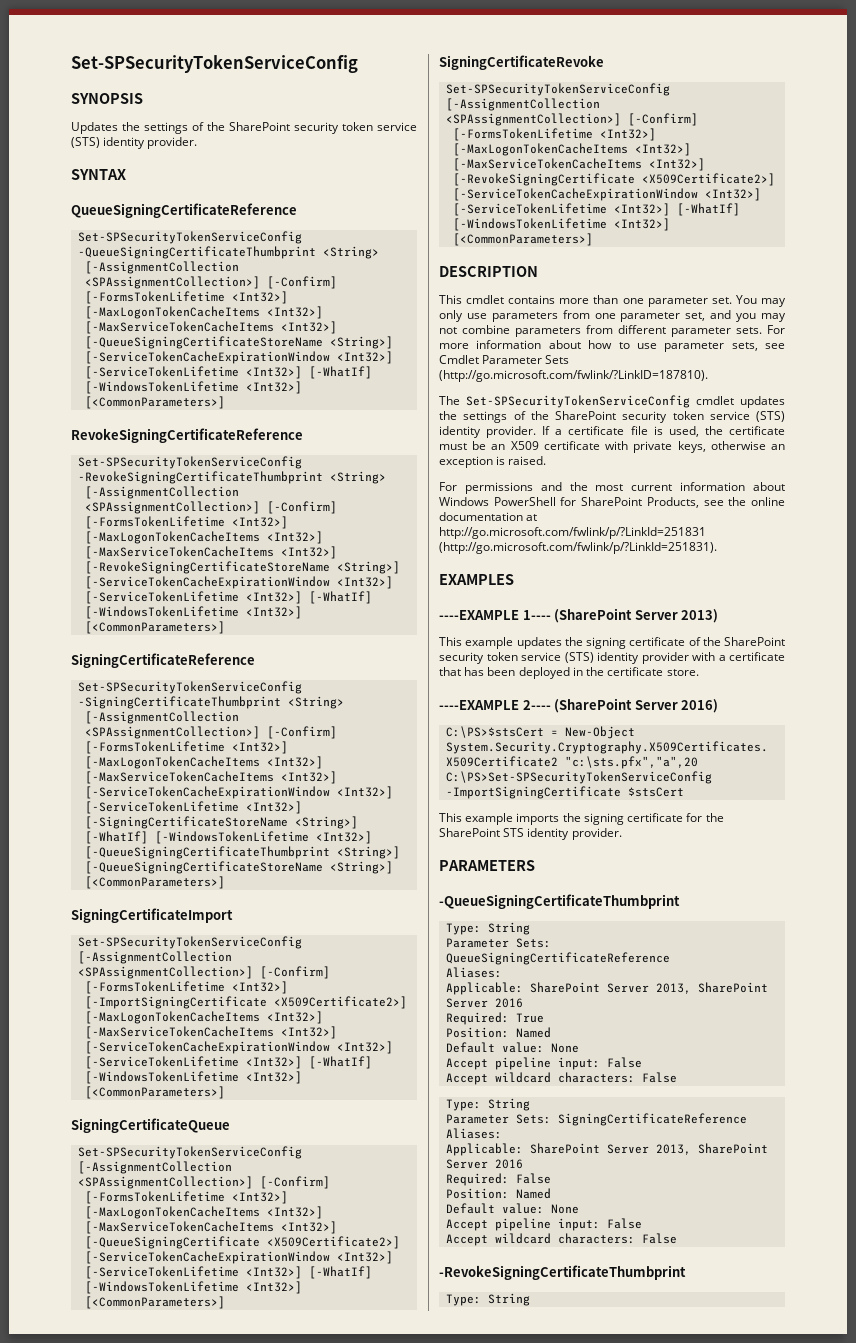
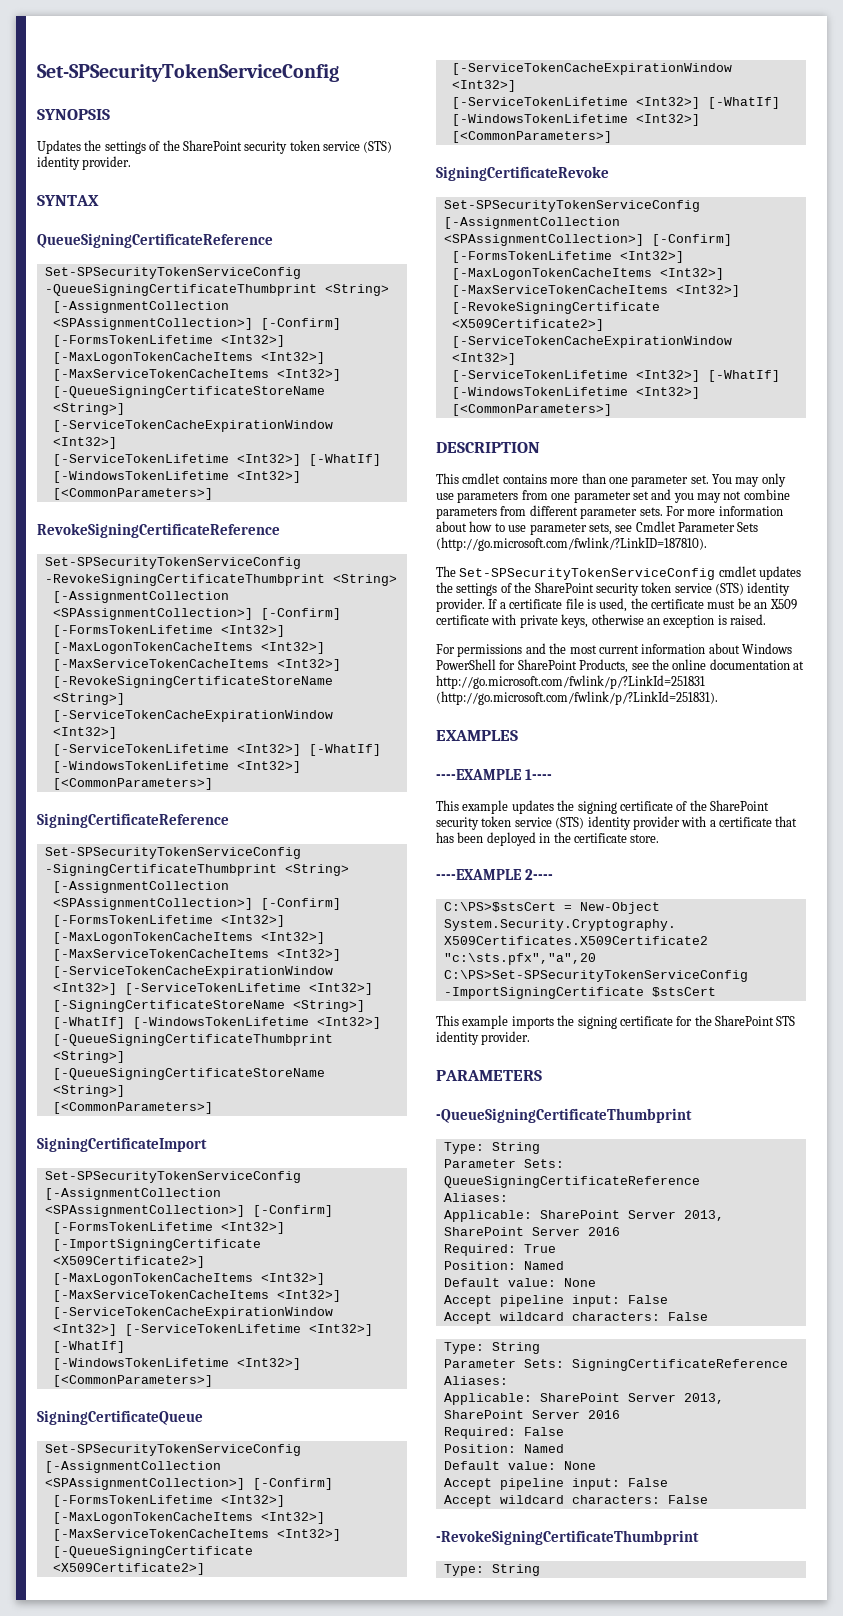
[685,312,706,321] set, -> [632,491,649,500] set
[554,608,719,623] (SharePoint Server 2013) -> (552, 774) none
[554,698,719,713] (SharePoint Server 2016) -> (553, 874) none

